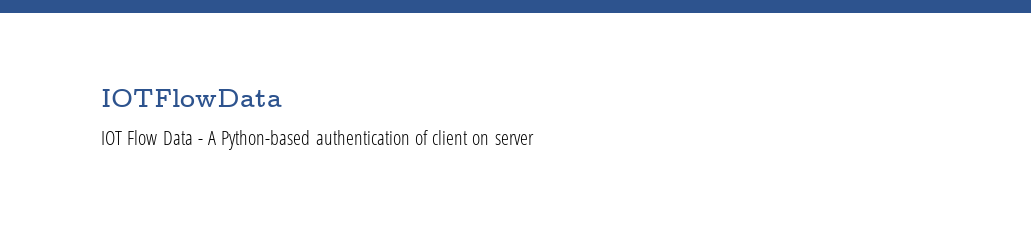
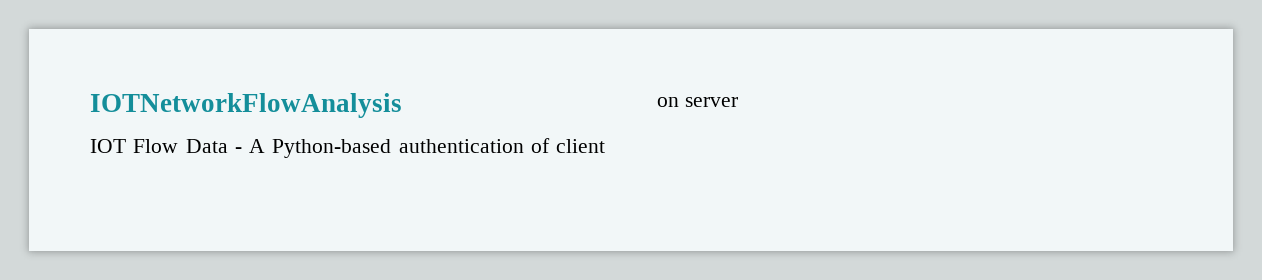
[101,89,282,107] IOTFlowData -> [90,93,402,118] IOTNetworkFlowAnalysis

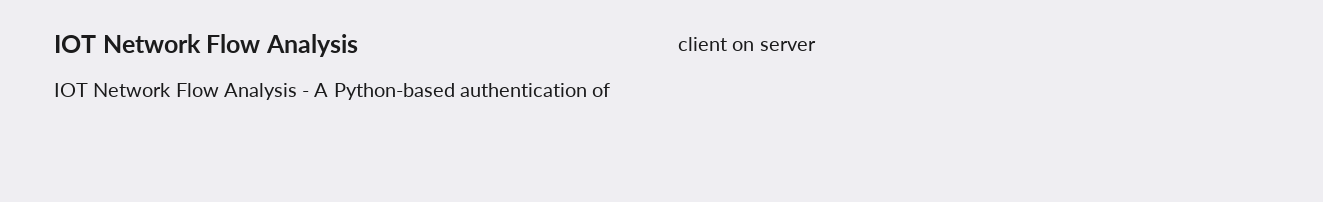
[90,93,402,118] [90,139,228,153] IOTNetworkFlowAnalysis // IOT Flow Data -> [54,34,358,57] [54,83,297,100] IOT Network Flow Analysis // IOT Network Flow Analysis

